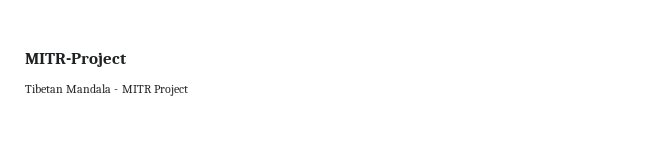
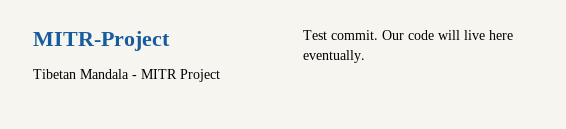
(188, 90) none -> [303,30,513,40] [303,50,365,63] // Test commit. Our code will live here eventually.

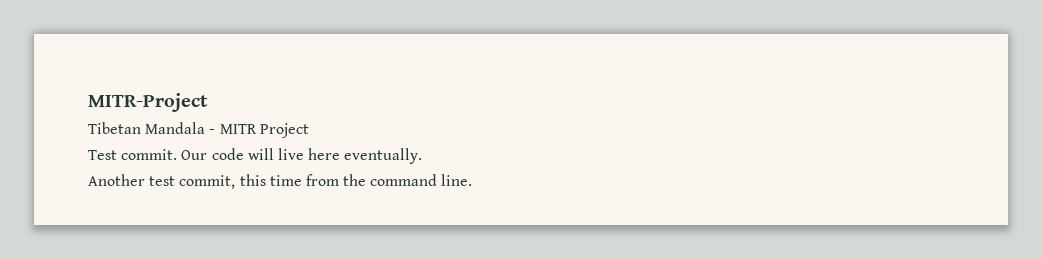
(365, 56) none -> [88,174,473,189] // Another test commit, this time from the command line.

